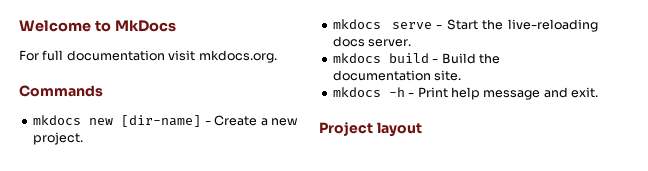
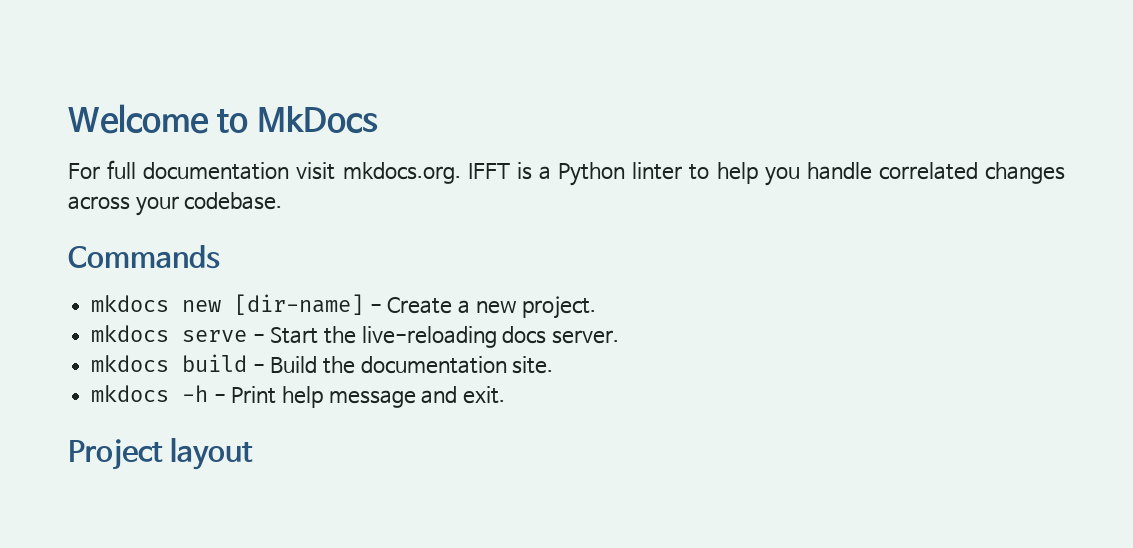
(277, 56) none -> [467,162,1066,186] [68,192,283,216] IFFT is a Python linter to help you handle correlated changes across your codebase.

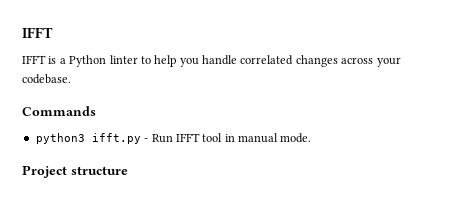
[68,104,378,134] [68,160,461,184] Welcome to MkDocs // For full documentation visit mkdocs.org. -> [22,27,53,38] IFFT //
[91,294,597,319] [91,325,620,348] [91,354,554,374] [91,385,506,408] mkdocs new [dir-name] - Create a new project. // mkdocs serve - Start the live-reloading docs server. // mkdocs build - Build the documentation site. // mkdocs -h - Print help message and exit. -> [35,133,312,144] python3 ifft.py - Run IFFT tool in manual mode.
[169,437,253,470] layout -> [71,166,128,175] structure

